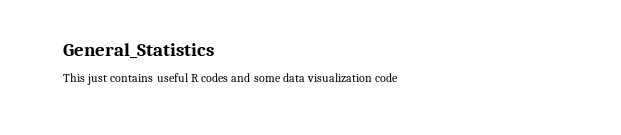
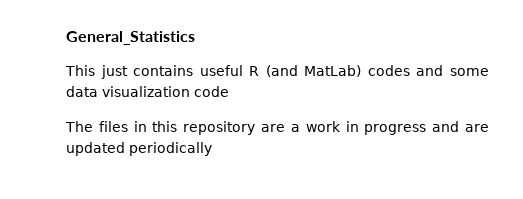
(199, 78) none -> [265,65,362,77] (and MatLab)
(399, 77) none -> [65,121,489,135] [66,142,212,156] // The files in this repository are a work in progress and are updated periodically

